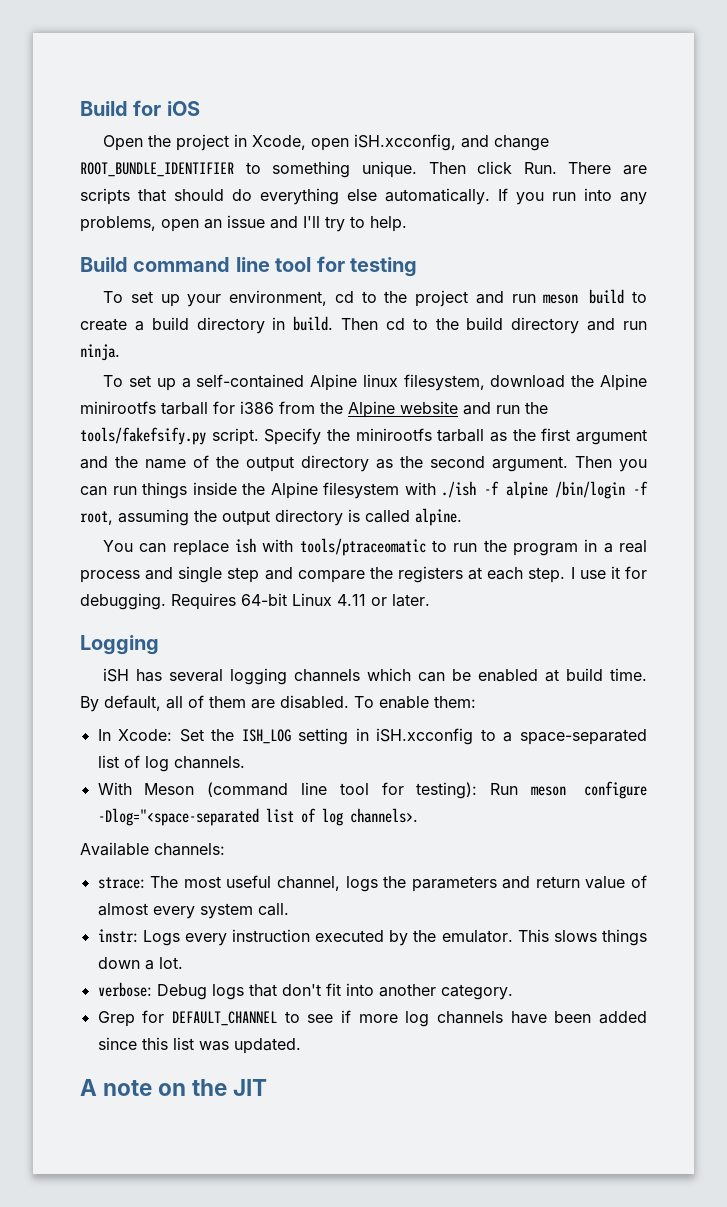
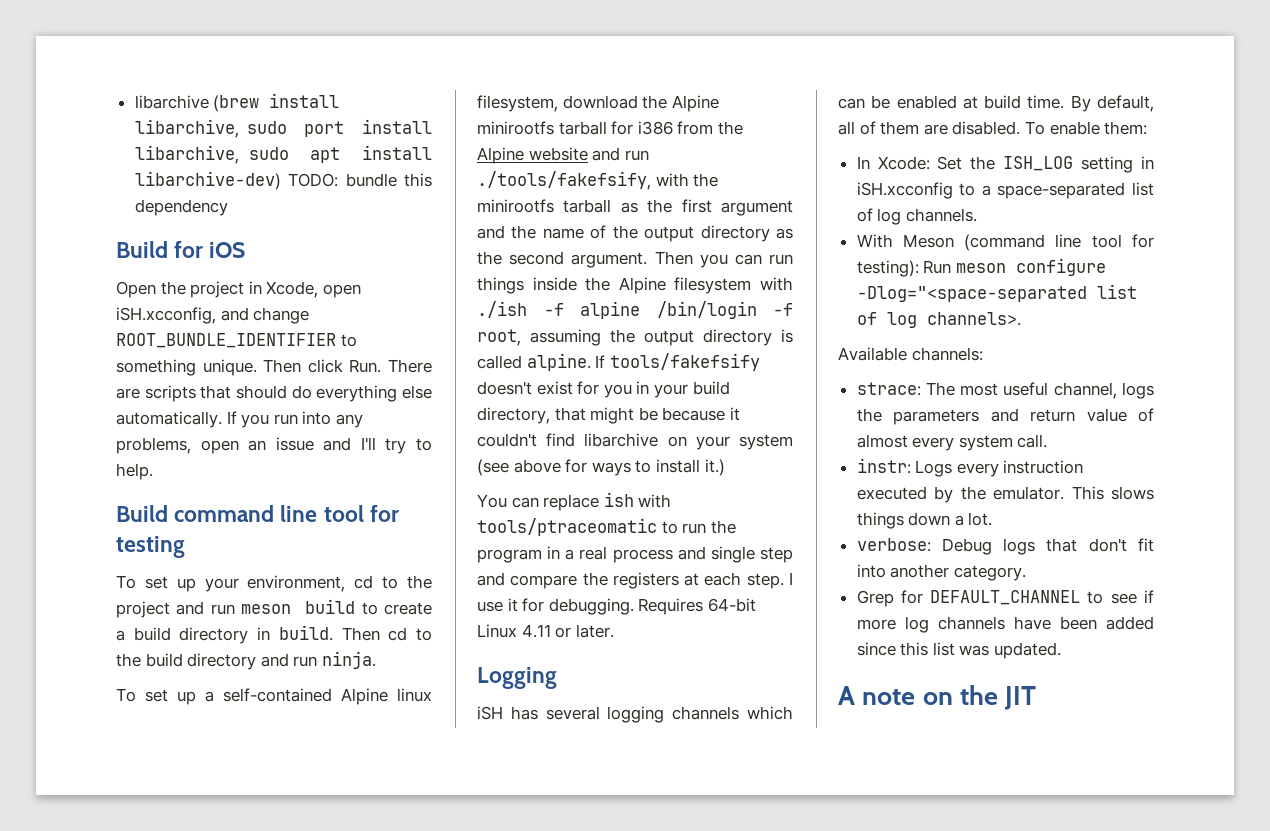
(80, 108) none -> [134,93,340,112] [134,119,432,138] [134,145,432,164] [134,171,432,190] [134,199,228,216] libarchive (brew install libarchive, sudo port install libarchive, sudo apt install libarchive-dev) TODO: bundle this dependency //
[525,402,548,414] [80,427,322,445] the tools/fakefsify.py script. Specify -> [477,171,689,190] ./tools/fakefsify, with
(462, 517) none -> [595,353,760,371] [477,381,730,398] [477,407,740,424] [477,433,793,450] [477,459,725,476] If tools/fakefsify doesn't exist for you in your build directory, that might be because it couldn't find libarchive on your system (see above for ways to install it.)

